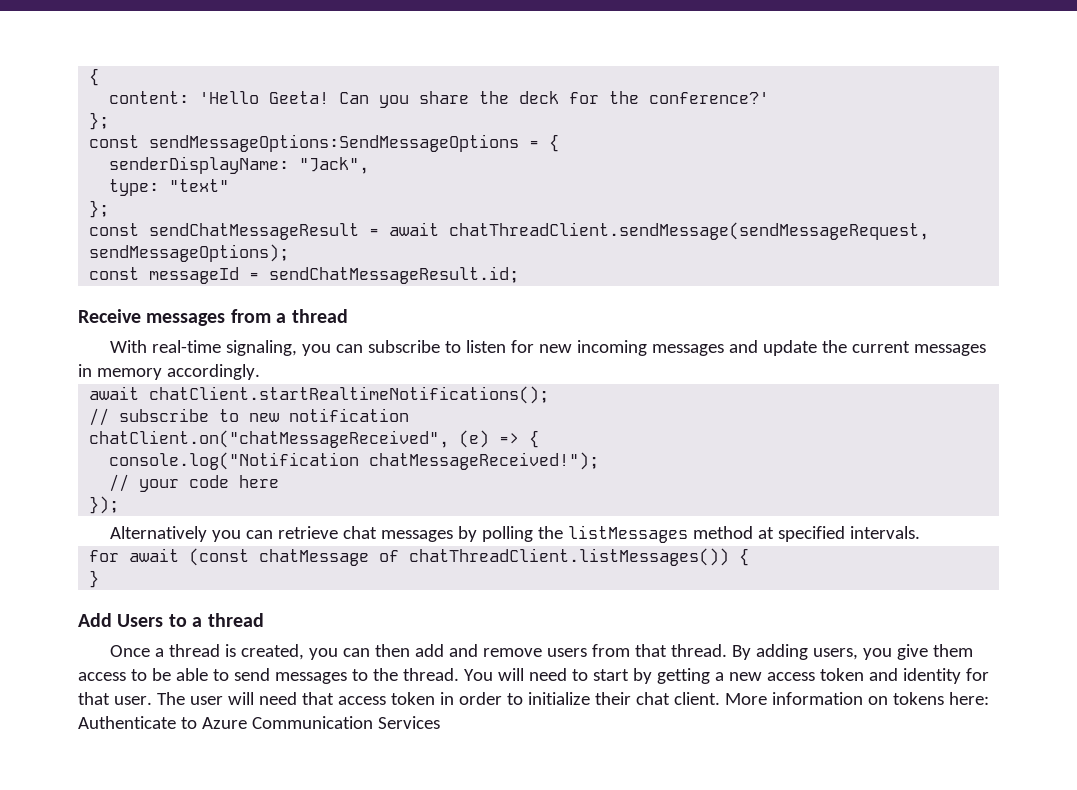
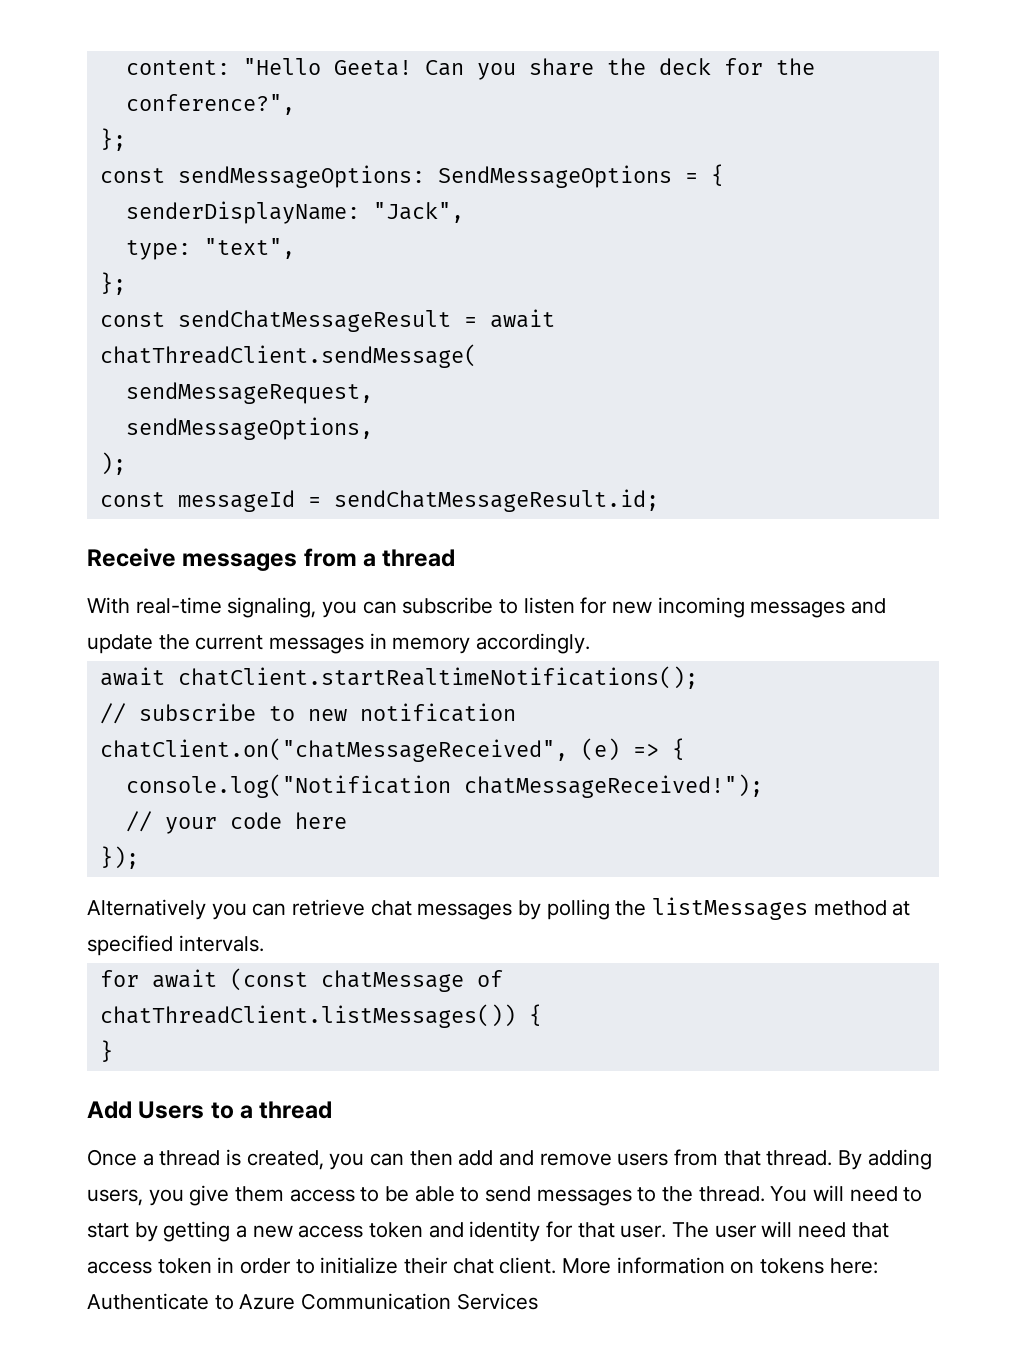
[89,68,100,86] [109,91,260,104] { // content: 'Hello -> [125,58,321,75] content: "Hello
[649,92,770,104] [89,112,110,130] [89,134,520,152] conference?' // }; // const sendMessageOptions:SendMessageOptions -> [125,94,295,115] [99,128,126,151] [99,165,672,188] conference?", // }; // const sendMessageOptions: SendMessageOptions
[169,179,230,192] "text" -> [203,238,295,259] "text",
[449,222,930,240] [89,244,290,262] chatThreadClient.sendMessage(sendMessageRequest, sendMessageOptions); -> [99,344,477,368] [125,382,373,404] [125,417,373,440] [99,452,126,475] chatThreadClient.sendMessage( // sendMessageRequest, // sendMessageOptions, // );

